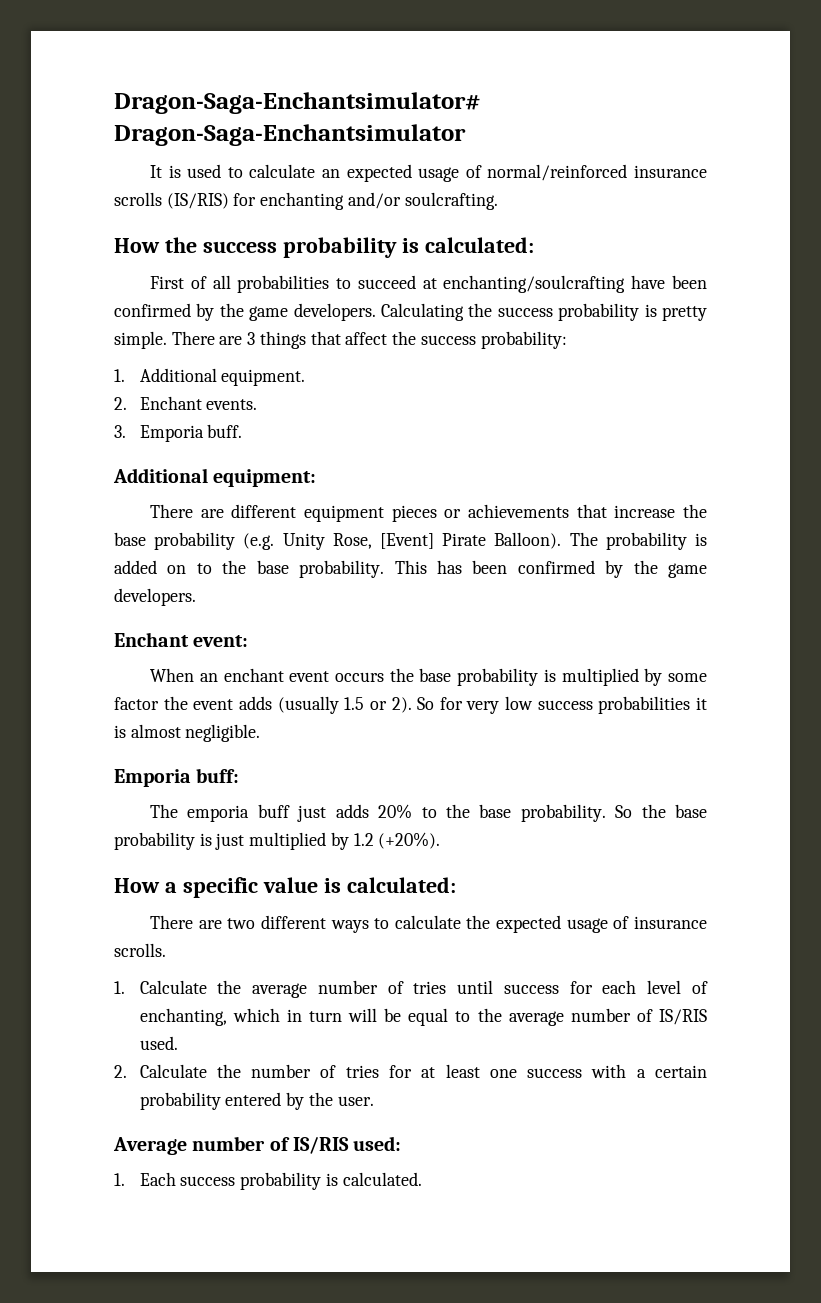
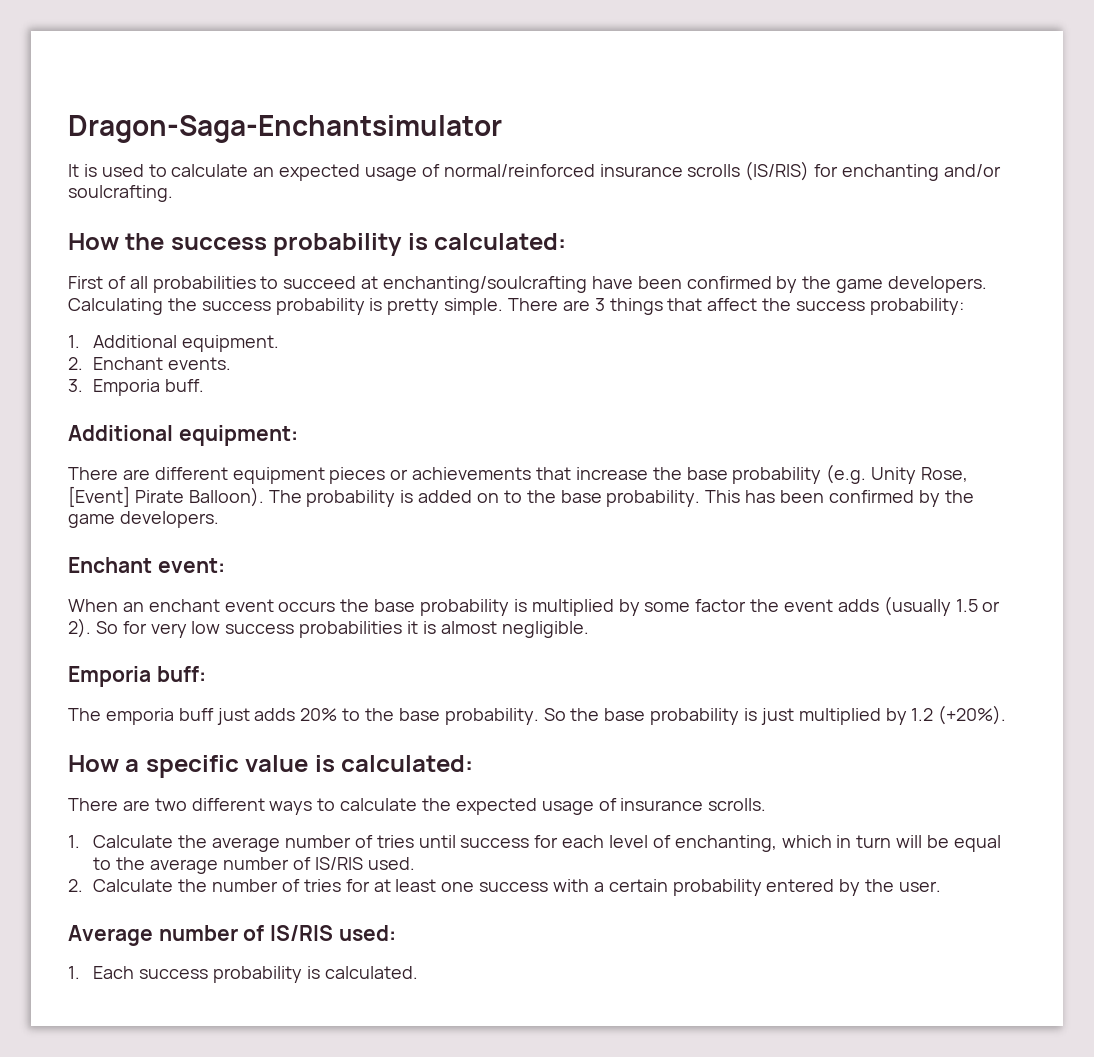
[114,92,480,114] Dragon-Saga-Enchantsimulator# -> (68, 129) none

